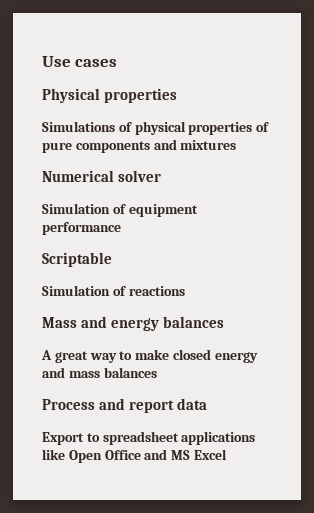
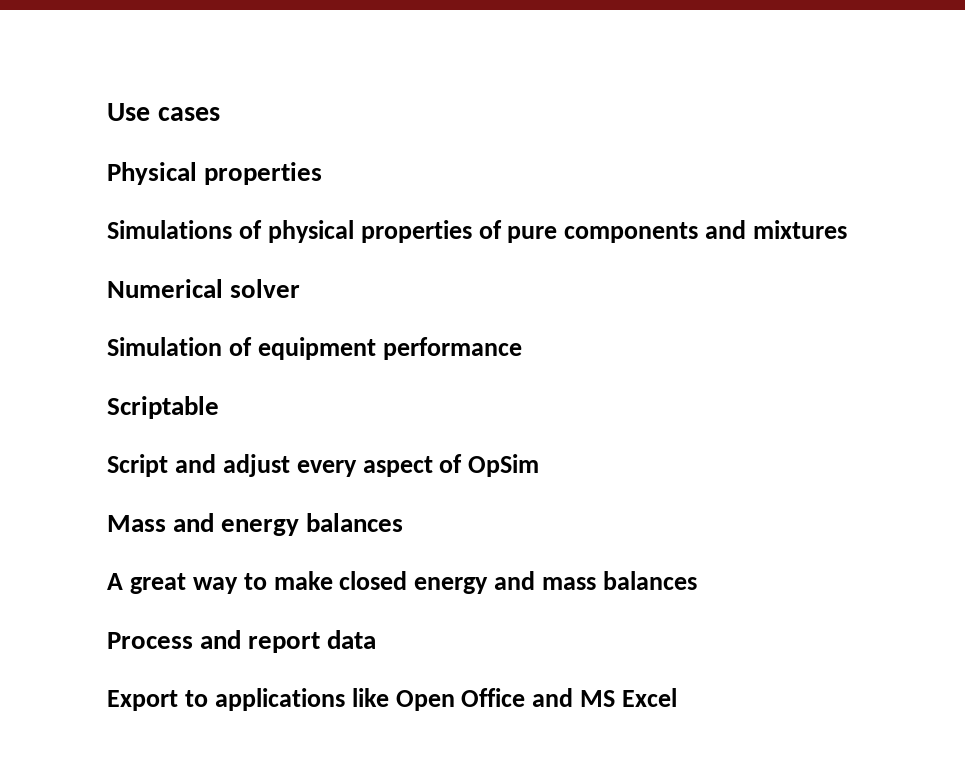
[42,285,185,296] Simulation of reactions -> [107,454,540,477] Script and adjust every aspect of OpSim
[102,431,179,445] spreadsheet -> (208, 698) none

